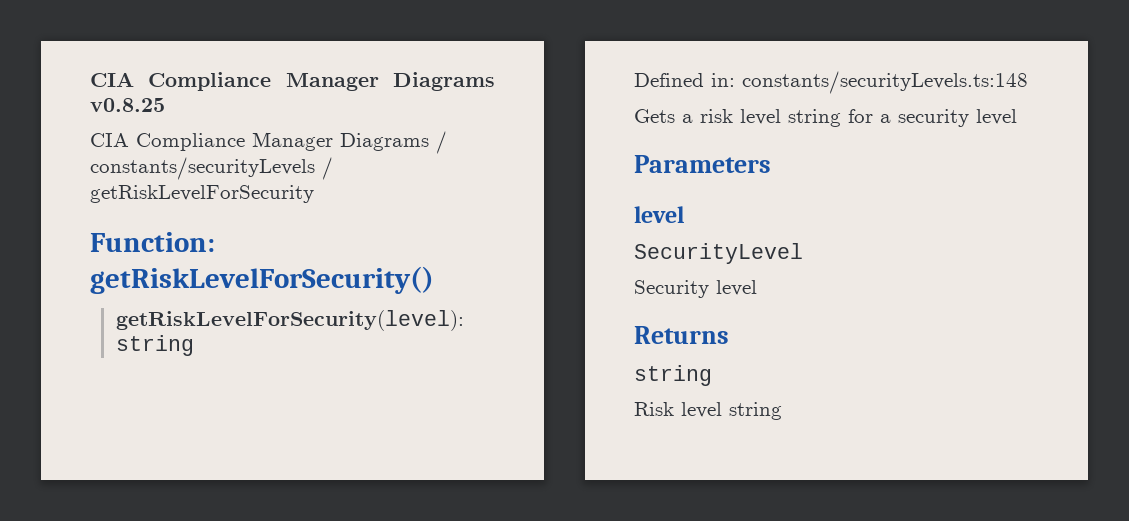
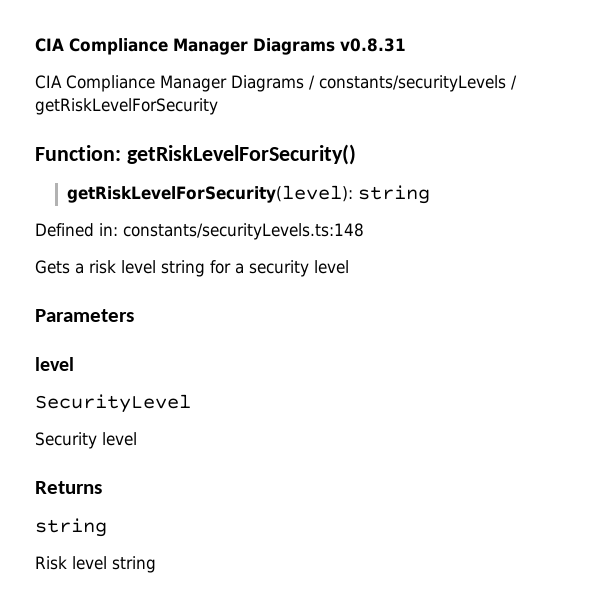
[90,72,495,91] [90,98,165,112] CIA Compliance Manager Diagrams v0.8.25 -> [35,38,406,55] CIA Compliance Manager Diagrams v0.8.31

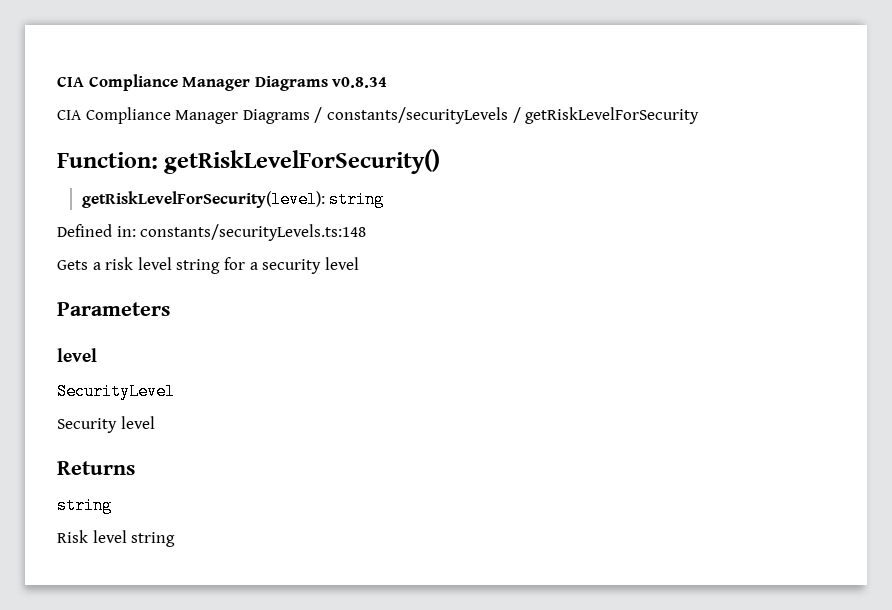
[35,38,406,55] CIA Compliance Manager Diagrams v0.8.31 -> [57,74,388,91] CIA Compliance Manager Diagrams v0.8.34

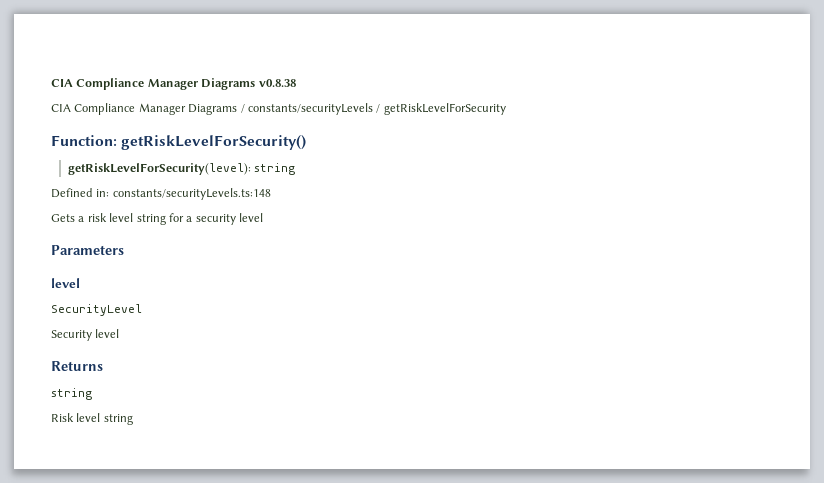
[57,74,388,91] CIA Compliance Manager Diagrams v0.8.34 -> [51,78,296,90] CIA Compliance Manager Diagrams v0.8.38

